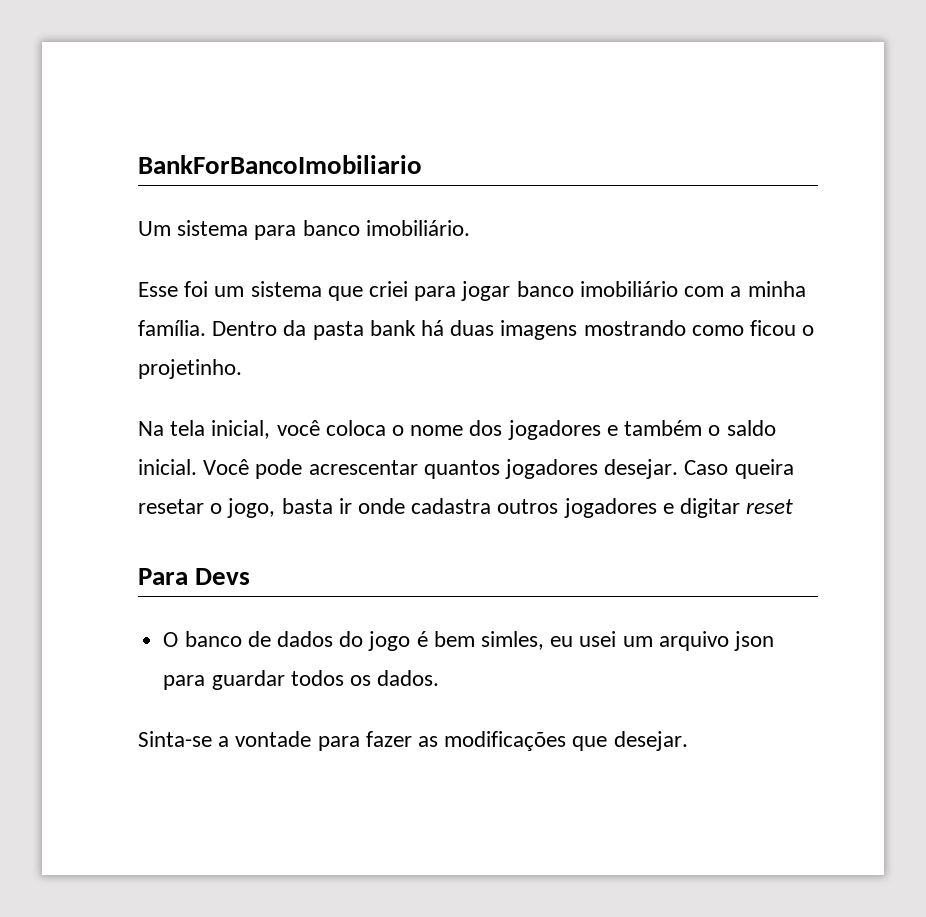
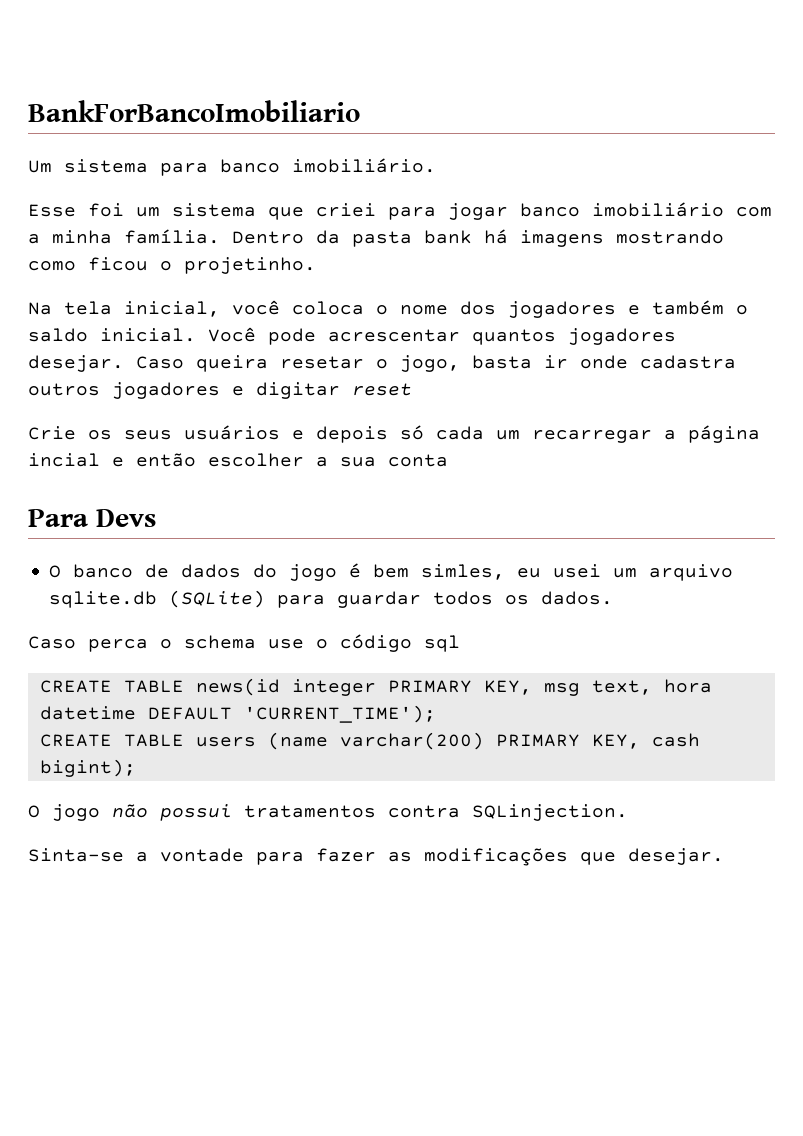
[450,320,495,336] duas -> (508, 236) none
(794, 506) none -> [28,425,760,443] [28,453,448,467] // Crie os seus usuários e depois só cada um recarregar a página incial e então escolher a sua conta
[734,631,775,651] json -> [49,590,266,608] sqlite.db (SQLite)
(440, 678) none -> [28,634,460,652] [39,678,712,696] [39,705,436,723] [39,732,700,750] [39,759,136,777] [28,804,628,821] // Caso perca o schema use o código sql // CREATE TABLE news(id integer PRIMARY KEY, msg text, hora datetime DEFAULT 'CURRENT_TIME'); // CREATE TABLE users (name varchar(200) PRIMARY KEY, cash bigint); // O jogo não possui tratamentos contra SQLinjection.

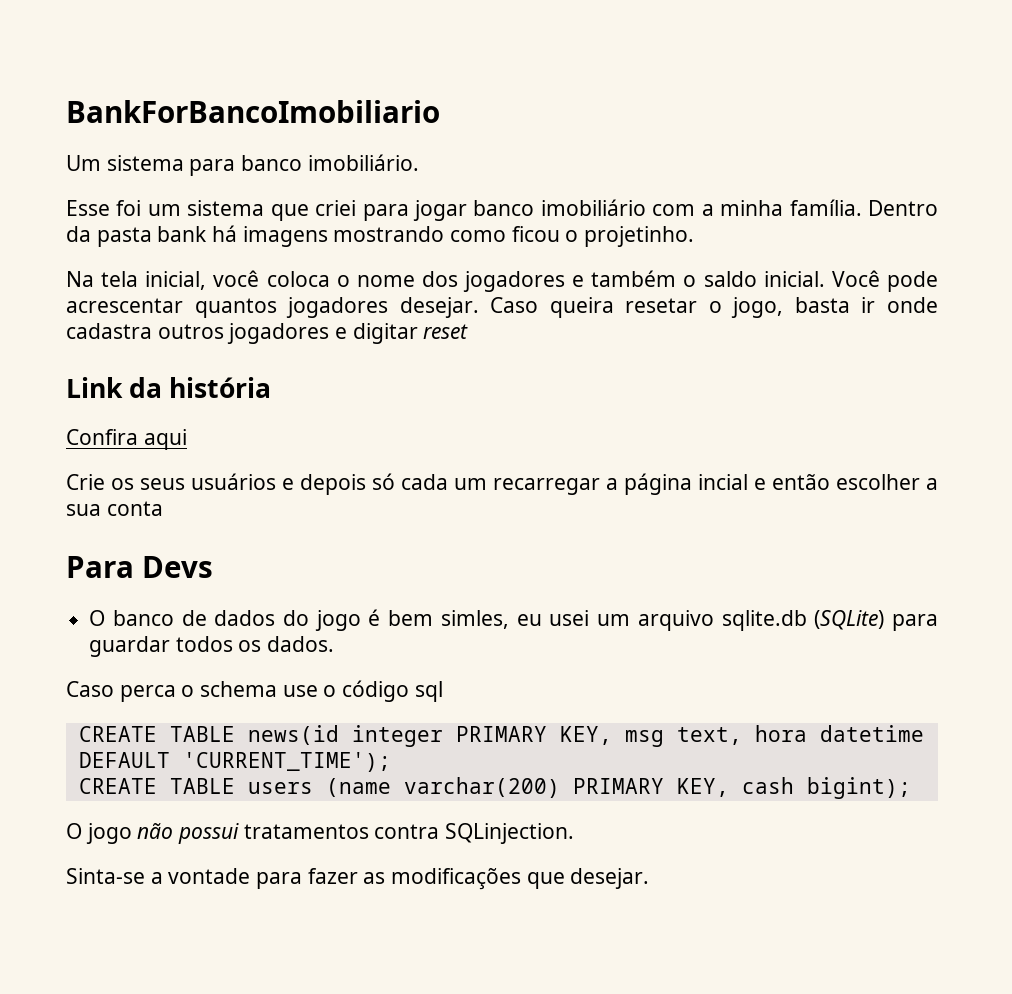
(412, 389) none -> [66,377,272,398] [66,429,187,450] // Link da história // Confira aqui

